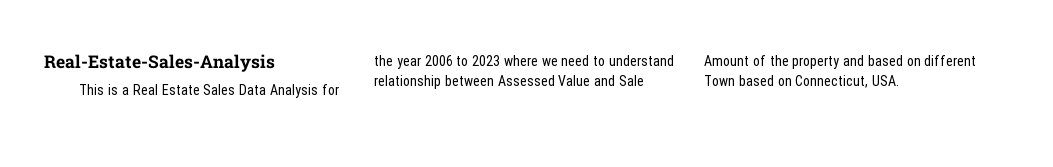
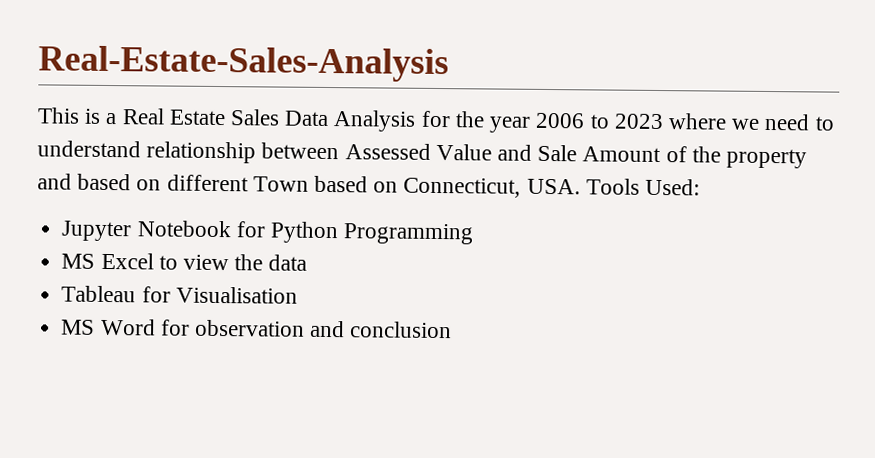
(900, 80) none -> [585,178,701,196] [61,220,475,245] [61,252,308,271] [61,285,298,304] [61,318,453,339] Tools Used: // Jupyter Notebook for Python Programming // MS Excel to view the data // Tableau for Visualisation // MS Word for observation and conclusion

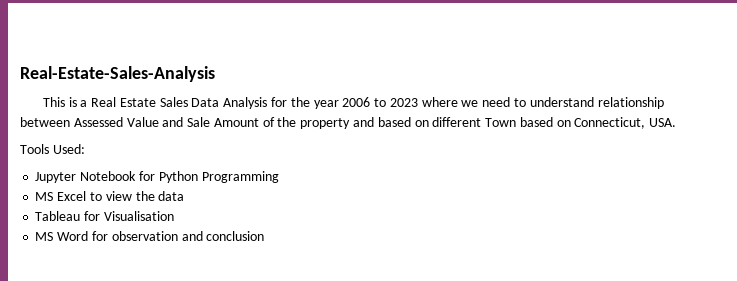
(581, 186) none -> (677, 122) //

